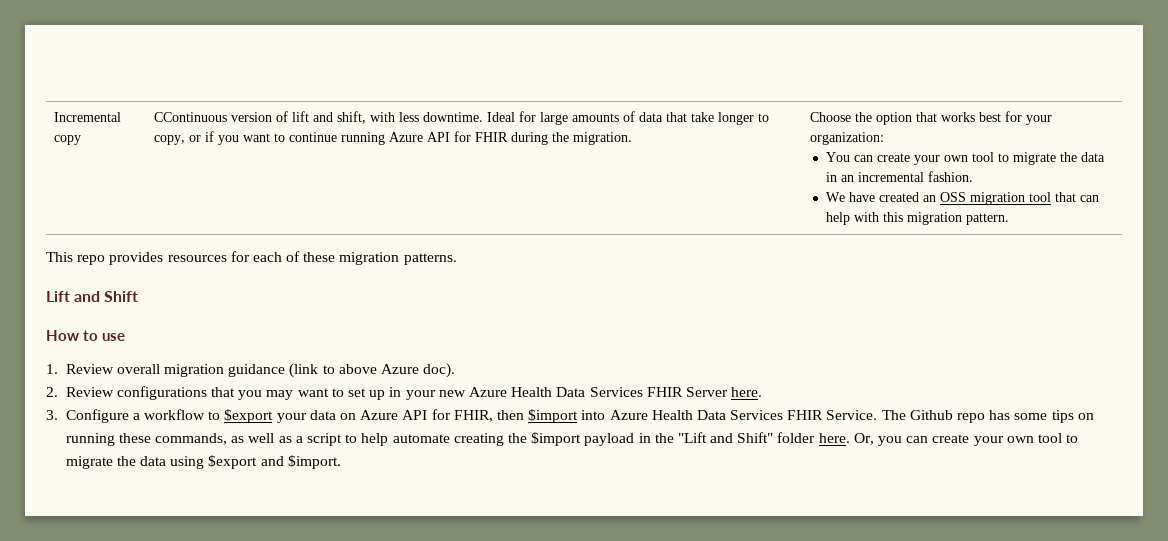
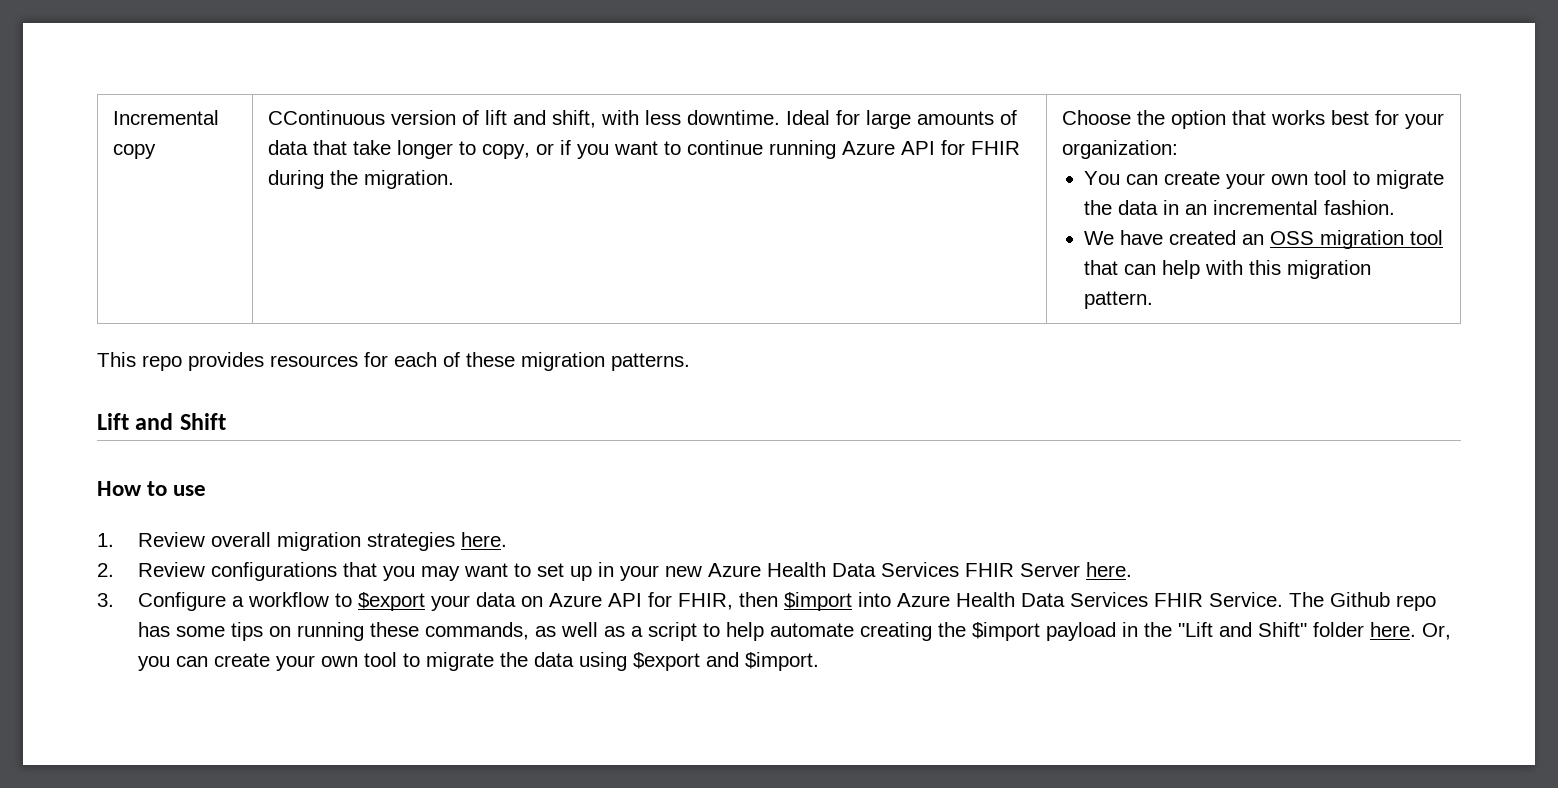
[228,363,456,378] guidance (link to above Azure doc). -> [366,532,507,551] strategies here.

